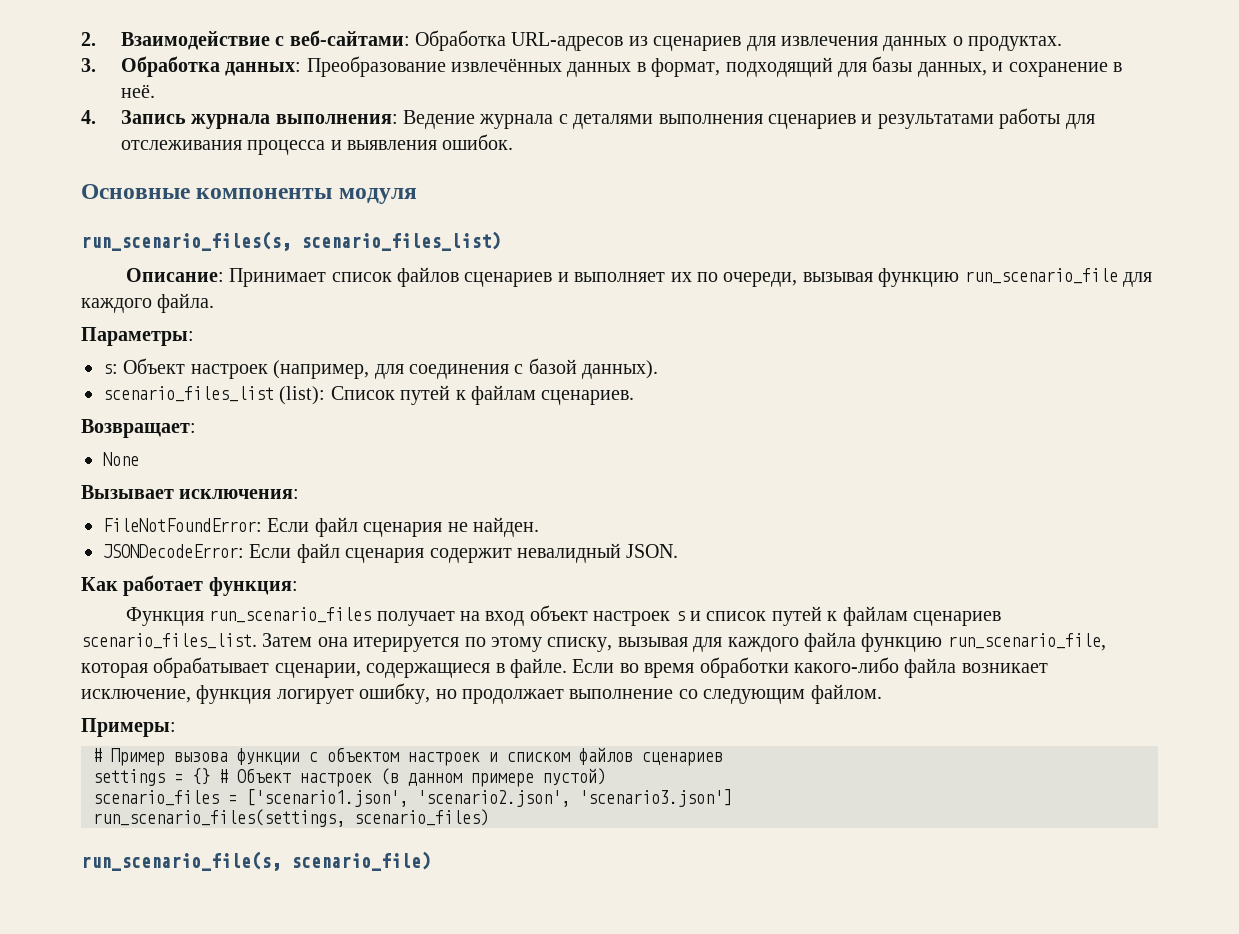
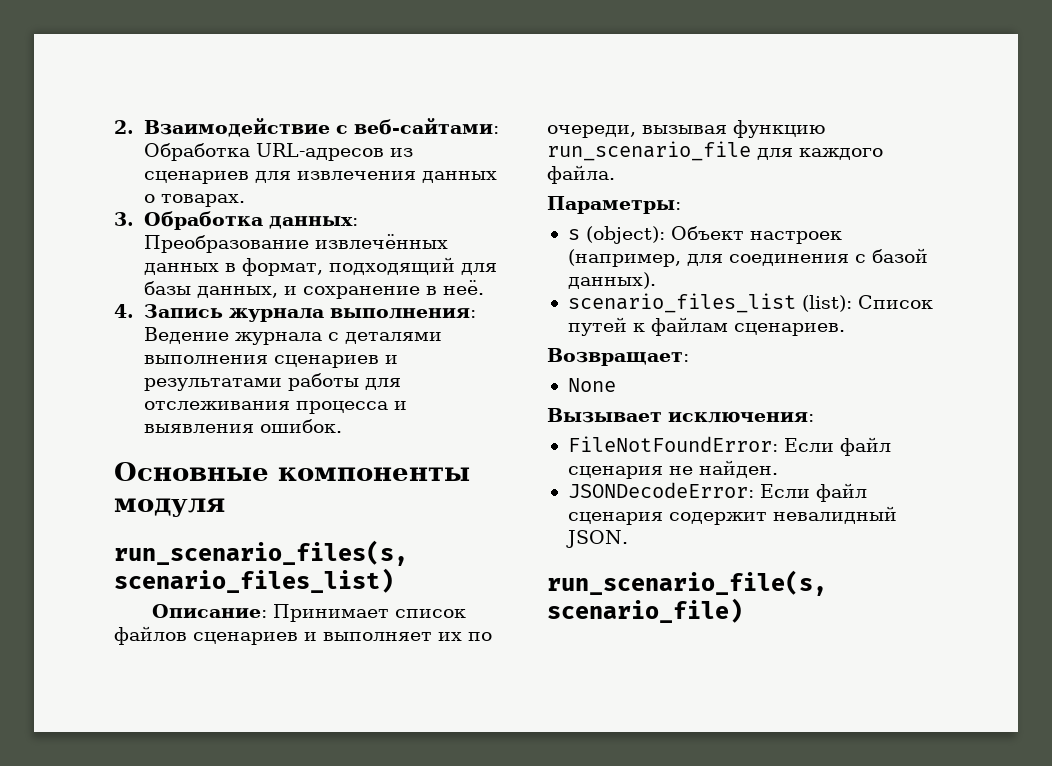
[968,36,1063,51] продуктах. -> [160,194,245,207] товарах.
[103,364,118,374] s: -> [567,226,665,244] s (object):
[81,575,298,596] [125,605,1001,626] [81,632,1106,652] [81,657,1048,678] [81,683,882,704] [81,718,176,737] [93,747,723,766] [93,768,606,787] [93,789,732,807] [93,809,489,827] // Как работает функция: // Функция run_scenario_files получает на вход объект настроек s и список путей к файлам сценариев scenario_files_list. Затем она итерируется по этому списку, вызывая для каждого файла функцию run_scenario_file, которая обрабатывает сценарии, содержащиеся в файле. Если во время обработки какого-либо файла возникает исключение, функция логирует ошибку, но продолжает выполнение со следующим файлом. // Примеры: // # Пример вызова функции с объектом настроек и списком файлов сценариев // settings = {} # Объект настроек (в данном примере пустой) // scenario_files = ['scenario1.json', 'scenario2.json', 'scenario3.json'] // run_scenario_files(settings, scenario_files) -> (628, 539) none

